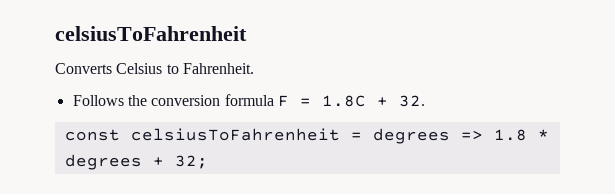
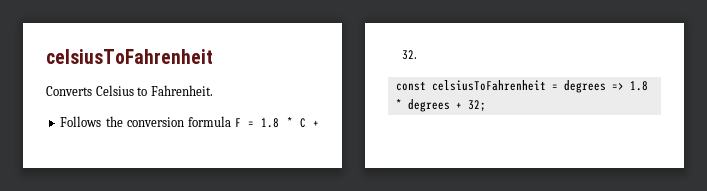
[321,95,366,107] 1.8C -> [261,117,306,128] 1.8 * C

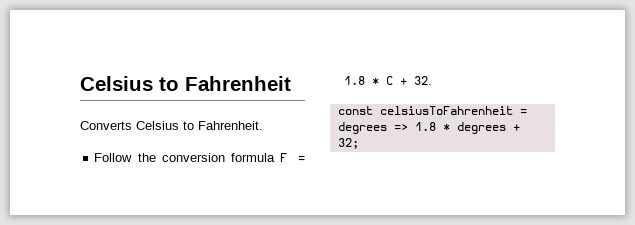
[46,49,213,64] celsiusToFahrenheit -> [80,76,291,91] Celsius to Fahrenheit
[60,116,102,127] Follows -> [94,153,133,162] Follow

